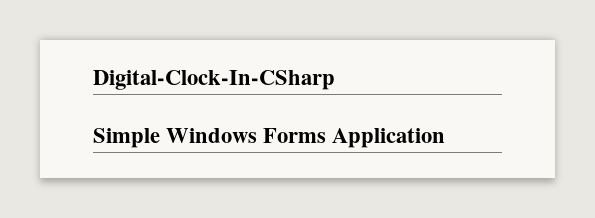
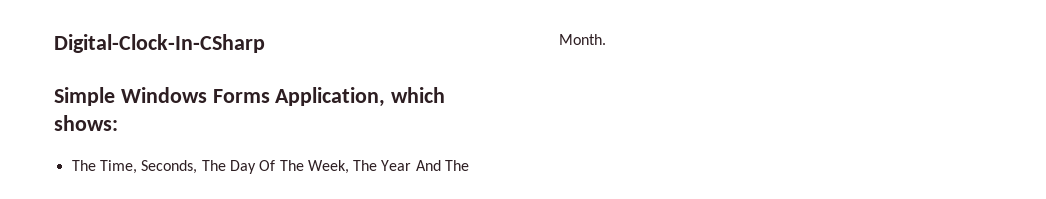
[332,128,446,148] Application -> [275,87,446,107] [54,115,118,131] [71,160,470,174] [558,34,606,45] Application, which shows: // The Time, Seconds, The Day Of The Week, The Year And The Month.

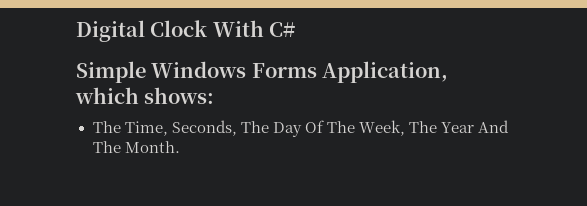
[54,34,265,53] Digital-Clock-In-CSharp -> [76,20,296,42] Digital Clock With C#

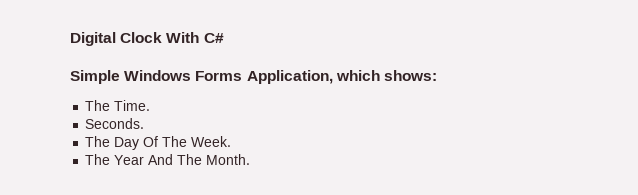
[124,120,237,136] Time, Seconds, -> [114,100,151,111] [85,118,145,129] Time. // Seconds. //
[358,120,405,136] Week, -> [191,136,232,147] Week. //

